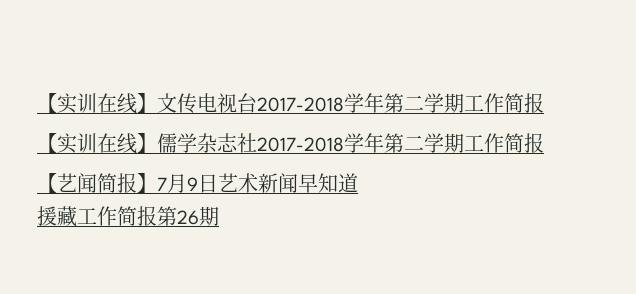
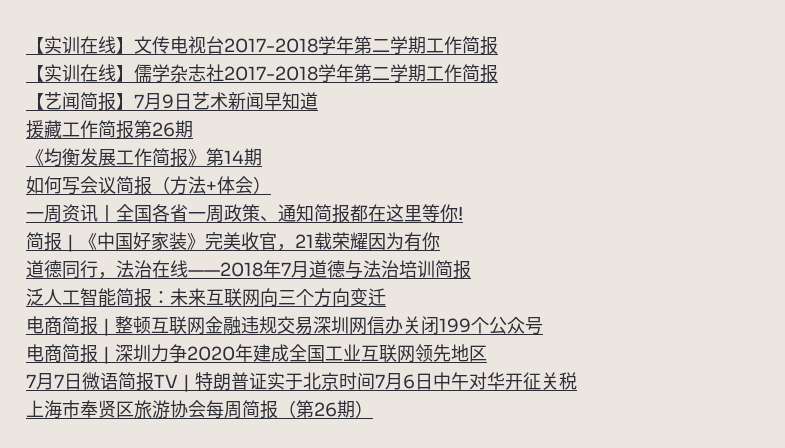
(219, 216) none -> [26,148,262,167] [26,176,271,195] [26,204,463,223] [26,232,440,252] [26,260,471,279] [26,288,386,307] [26,316,543,336] [26,344,487,364] [26,372,577,392] [26,400,373,419] // 《均衡发展工作简报》第14期 // 如何写会议简报（方法+体会） // 一周资讯丨全国各省一周政策、通知简报都在这里等你! // 简报 | 《中国好家装》完美收官，21载荣耀因为有你 // 道德同行，法治在线——2018年7月道德与法治培训简报 // 泛人工智能简报：未来互联网向三个方向变迁 // 电商简报 | 整顿互联网金融违规交易深圳网信办关闭199个公众号 // 电商简报 | 深圳力争2020年建成全国工业互联网领先地区 // 7月7日微语简报TV | 特朗普证实于北京时间7月6日中午对华开征关税 // 上海市奉贤区旅游协会每周简报（第26期）

